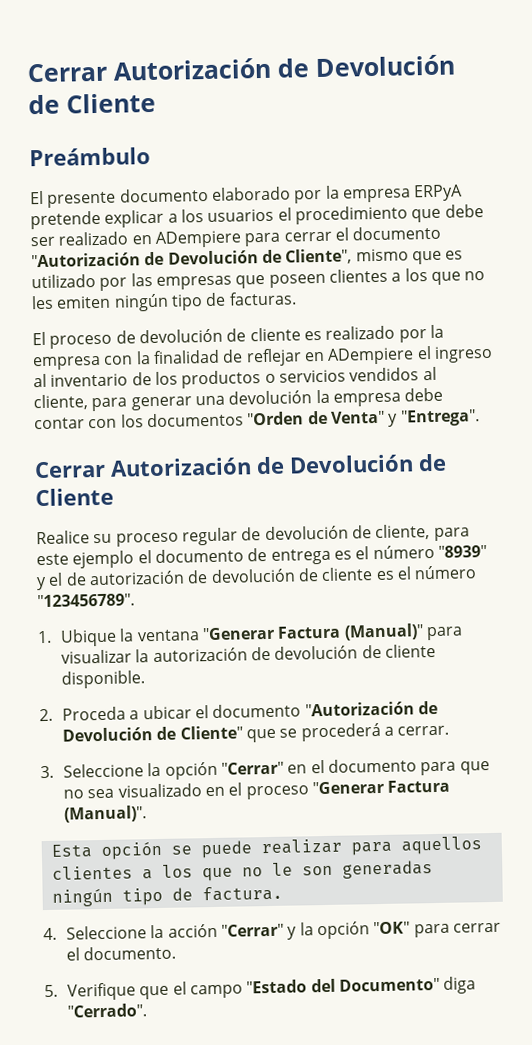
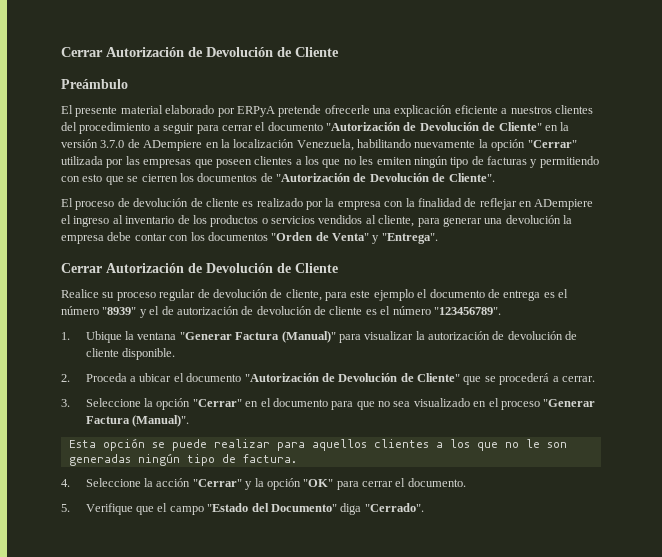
[118,187,209,203] documento -> [120,105,163,114] material
[324,184,464,203] [30,204,484,230] [30,230,242,248] la empresa ERPyA pretende explicar a los usuarios el procedimiento que debe ser realizado en ADempiere -> [236,105,593,117] [61,122,195,134] ERPyA pretende ofrecerle una explicación eficiente a nuestros clientes del procedimiento a seguir
[285,248,464,265] [31,274,96,289] Cliente", mismo que es utilizado -> [498,122,570,131] [61,139,577,151] [61,156,103,165] Cliente" en la versión 3.7.0 de ADempiere en la localización Venezuela, habilitando nuevamente la opción "Cerrar" utilizada
[228,291,297,306] facturas. -> [487,156,599,168] [61,173,495,185] facturas y permitiendo con esto que se cierren los documentos de "Autorización de Devolución de Cliente".

